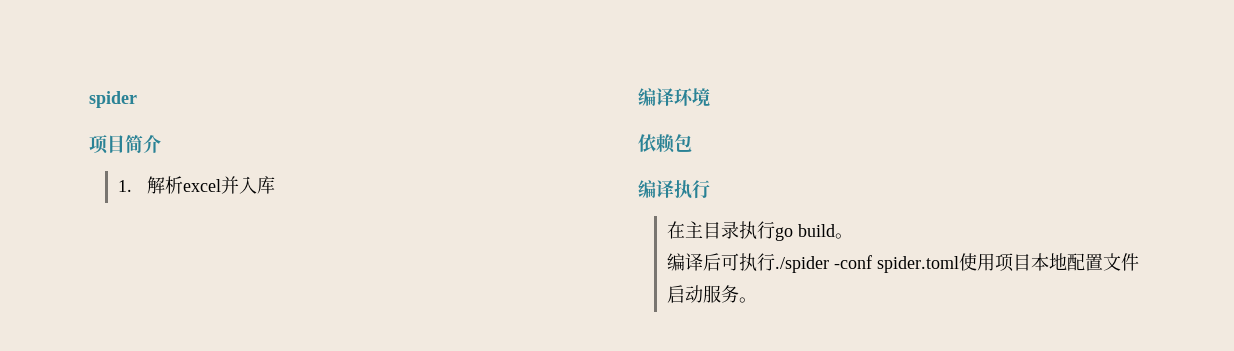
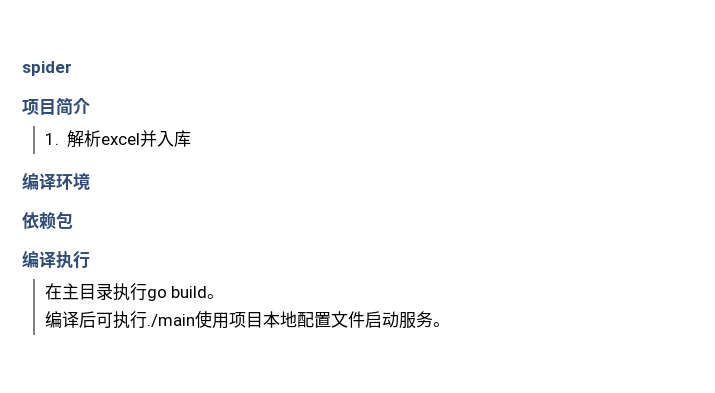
[774,255,959,273] ./spider -conf spider.toml -> [146,314,195,327] ./main

